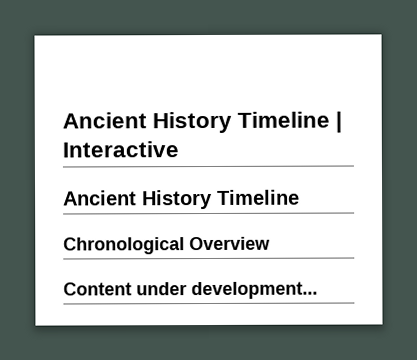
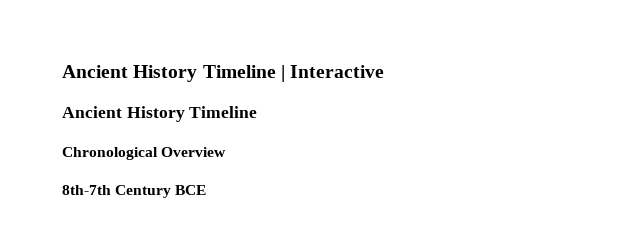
[63,281,318,300] Content under development... -> [62,185,207,198] 8th-7th Century BCE

